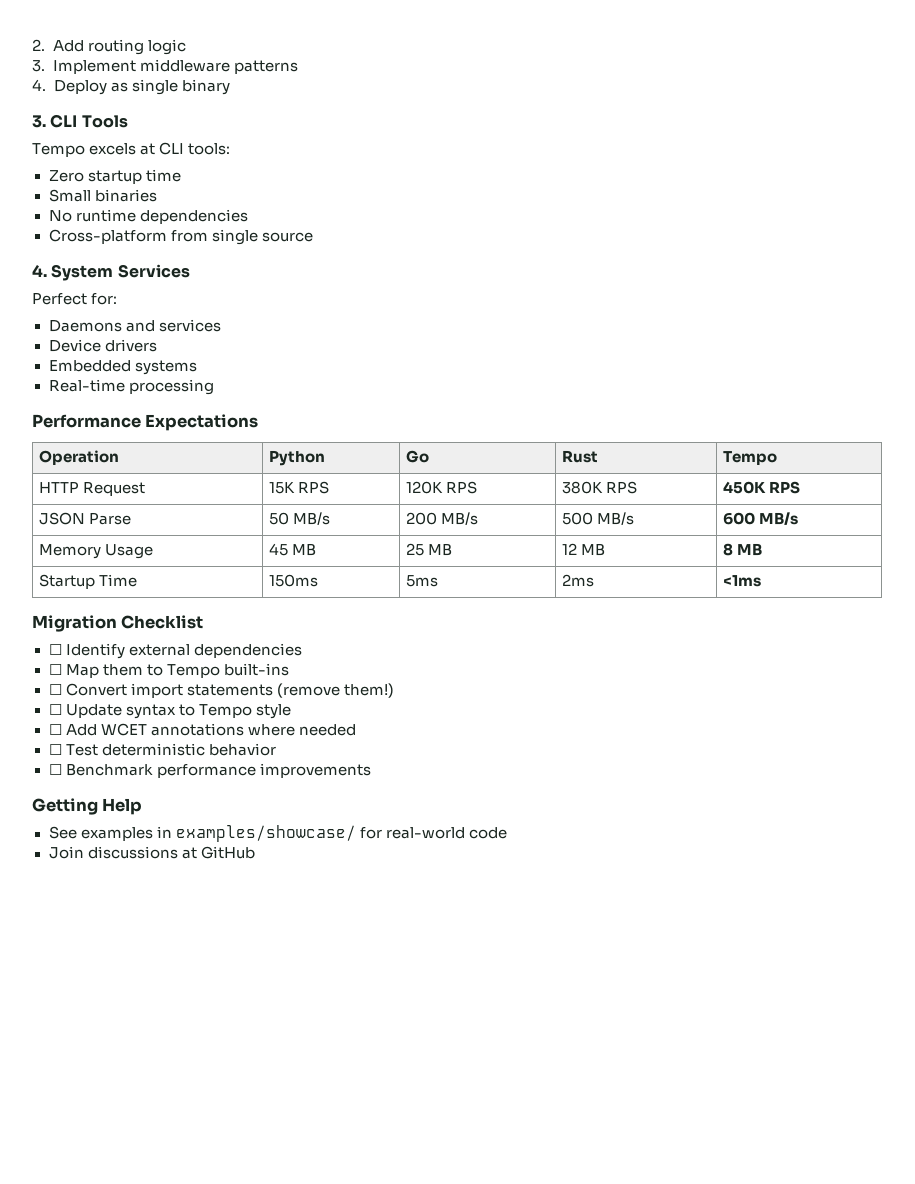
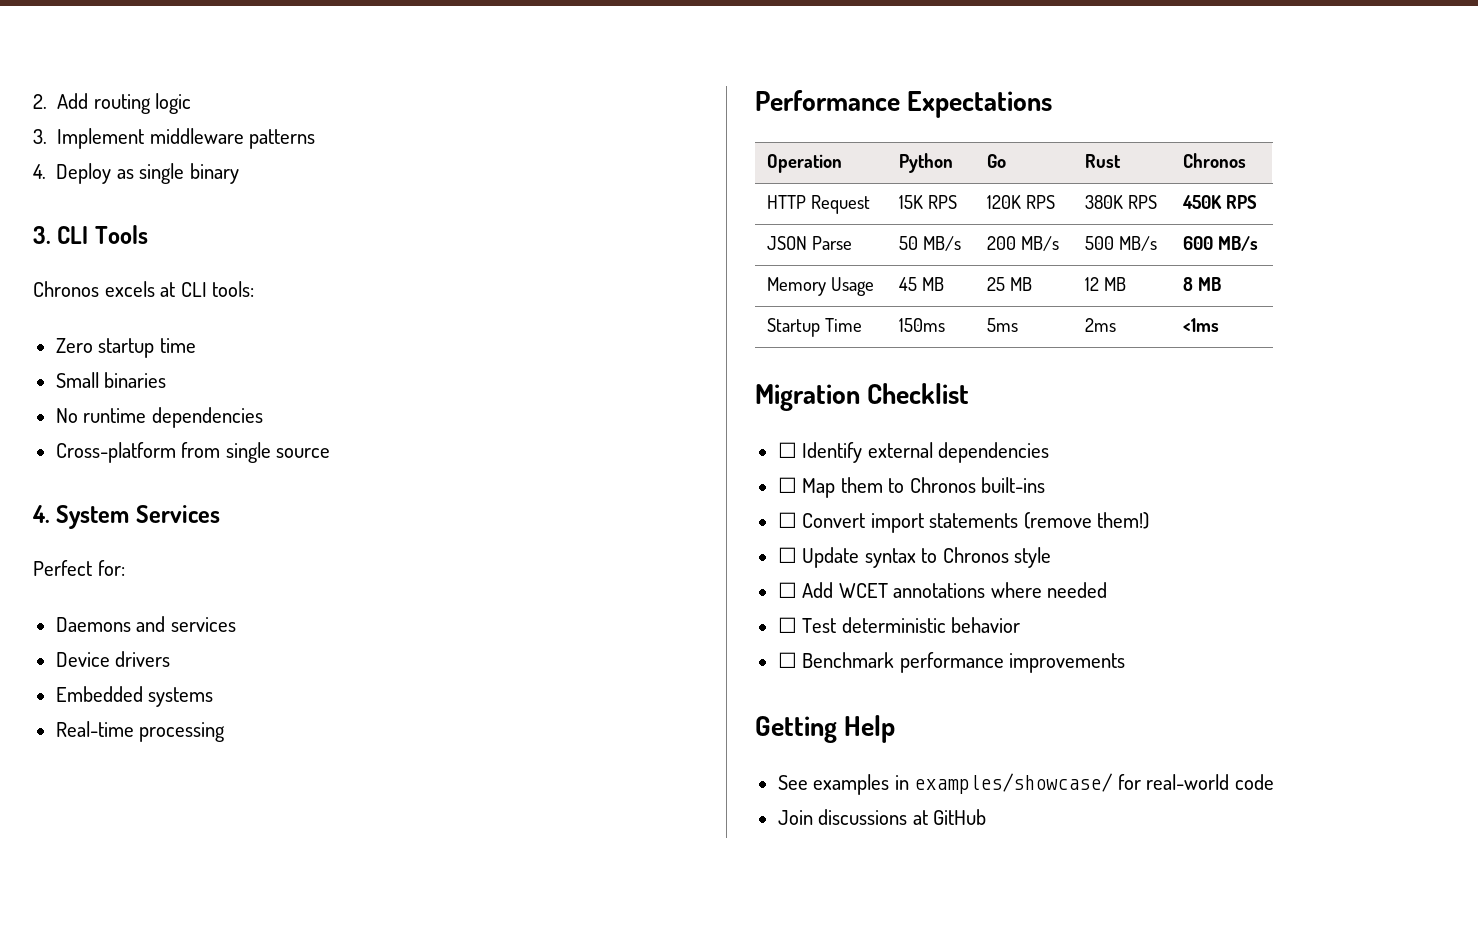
[32,143,85,157] Tempo -> [33,281,99,297] Chronos
[722,451,777,465] Tempo -> [1182,153,1246,168] Chronos
[166,664,220,678] Tempo -> [909,477,976,493] Chronos
[198,704,252,718] Tempo -> [942,547,1009,563] Chronos

